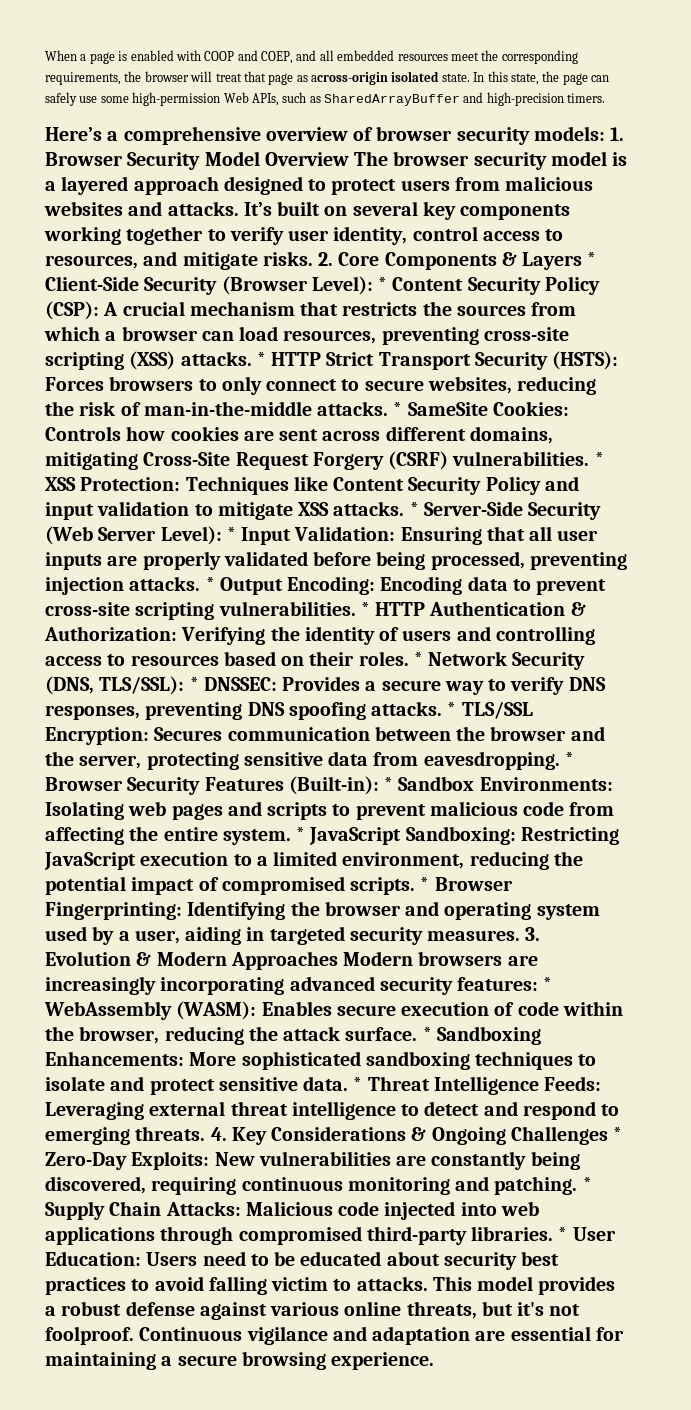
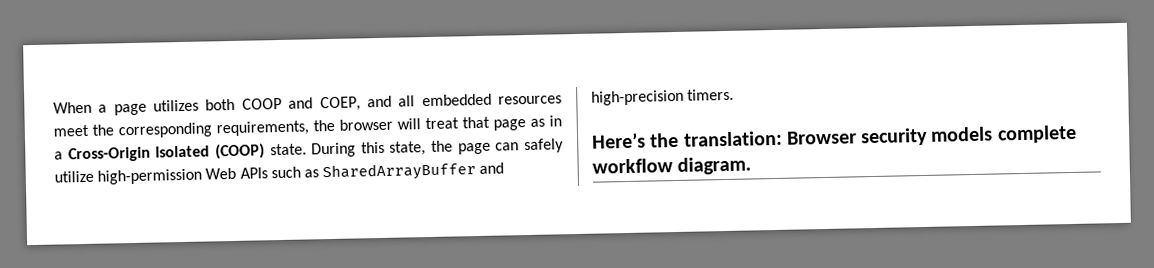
[118,50,201,61] is enabled with -> [153,98,236,112] utilizes both
[311,71,485,85] across-origin isolated state. In -> [549,115,562,127] [54,142,357,163] in a Cross-Origin Isolated (COOP) state. During
[79,96,129,103] use some -> [54,170,94,183] utilize
[251,93,279,106] APIs, -> [239,167,268,179] APIs
[107,126,625,145] [45,151,628,170] [45,176,594,195] [44,201,571,220] [44,226,564,245] [45,251,597,270] [45,276,600,295] [45,301,577,320] [44,326,569,345] [45,351,619,370] [45,376,597,395] [45,401,569,416] [45,426,553,444] [45,451,604,470] [45,476,579,495] [45,501,602,520] [45,526,599,545] [45,551,627,570] [45,576,607,595] [45,601,586,620] [44,626,595,645] [45,651,586,670] [45,676,606,695] [45,701,533,720] [45,726,605,745] [45,751,574,770] [45,776,613,795] [45,801,615,820] [45,826,619,845] [44,851,583,870] [45,876,513,895] [45,901,600,920] [45,926,541,945] [45,951,538,970] [45,976,553,995] [44,1001,623,1020] [45,1026,541,1045] [45,1051,597,1070] [45,1076,602,1095] [45,1101,620,1120] [45,1126,623,1145] [45,1151,580,1170] [45,1176,592,1195] [45,1201,539,1220] [45,1226,616,1245] [45,1251,560,1270] [45,1276,616,1295] [45,1301,581,1320] [45,1326,624,1345] [45,1351,435,1370] a comprehensive overview of browser security models: 1. Browser Security Model Overview The browser security model is a layered approach designed to protect users from malicious websites and attacks. It’s built on several key components working together to verify user identity, control access to resources, and mitigate risks. 2. Core Components & Layers * Client-Side Security (Browser Level): * Content Security Policy (CSP): A crucial mechanism that restricts the sources from which a browser can load resources, preventing cross-site scripting (XSS) attacks. * HTTP Strict Transport Security (HSTS): Forces browsers to only connect to secure websites, reducing the risk of man-in-the-middle attacks. * SameSite Cookies: Controls how cookies are sent across different domains, mitigating Cross-Site Request Forgery (CSRF) vulnerabilities. * XSS Protection: Techniques like Content Security Policy and input validation to mitigate XSS attacks. * Server-Side Security (Web Server Level): * Input Validation: Ensuring that all user inputs are properly validated before being processed, preventing injection attacks. * Output Encoding: Encoding data to prevent cross-site scripting vulnerabilities. * HTTP Authentication & Authorization: Verifying the identity of users and controlling access to resources based on their roles. * Network Security (DNS, TLS/SSL): * DNSSEC: Provides a secure way to verify DNS responses, preventing DNS spoofing attacks. * TLS/SSL Encryption: Secures communication between the browser and the server, protecting sensitive data from eavesdropping. * Browser Security Features (Built-in): * Sandbox Environments: Isolating web pages and scripts to prevent malicious code from affecting the entire system. * JavaScript Sandboxing: Restricting JavaScript execution to a limited environment, reducing the potential impact of compromised scripts. * Browser Fingerprinting: Identifying the browser and operating system used by a user, aiding in targeted security measures. 3. Evolution & Modern Approaches Modern browsers are increasingly incorporating advanced security features: * WebAssembly (WASM): Enables secure execution of code within the browser, reducing the attack surface. * Sandboxing Enhancements: More sophisticated sandboxing techniques to isolate and protect sensitive data. * Threat Intelligence Feeds: Leveraging external threat intelligence to detect and respond to emerging threats. 4. Key Considerations & Ongoing Challenges * Zero-Day Exploits: New vulnerabilities are constantly being discovered, requiring continuous monitoring and patching. * Supply Chain Attacks: Malicious code injected into web applications through compromised third-party libraries. * User Education: Users need to be educated about security best practices to avoid falling victim to attacks. This model provides a robust defense against various online threats, but it's not foolproof. Continuous vigilance and adaptation are essential for maintaining a secure browsing experience. -> [650,124,1077,148] [592,156,752,175] the translation: Browser security models complete workflow diagram.

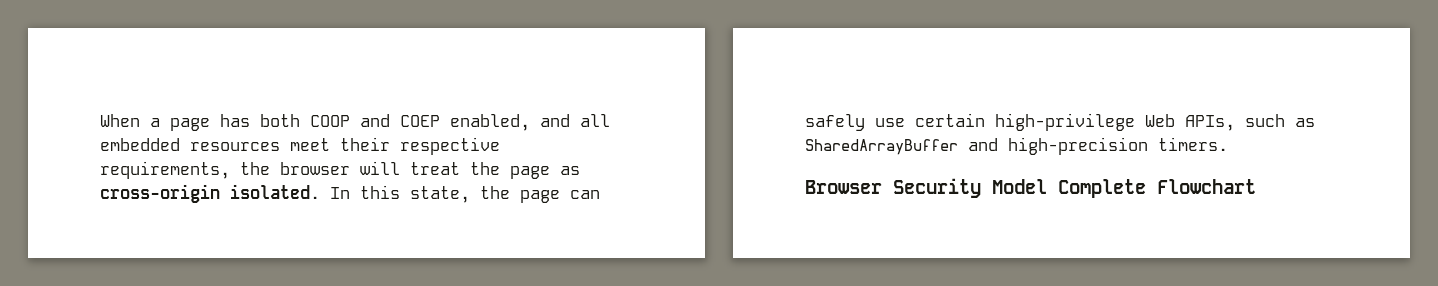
[153,99,200,112] utilizes -> [220,114,250,127] has
[319,96,361,112] COEP, -> [400,114,530,131] COEP enabled,
[92,122,212,139] the corresponding -> [340,137,500,155] their respective
[462,116,490,129] that -> [470,162,500,175] the
[549,115,562,127] [54,142,357,163] in a Cross-Origin Isolated (COOP) state. During -> [100,184,350,203] cross-origin isolated. In
[54,167,268,185] utilize high-permission Web APIs -> [875,113,1235,131] use certain high-privilege Web APIs,
[591,124,1077,149] [592,156,752,175] Here’s the translation: Browser security models complete workflow diagram. -> [805,178,1256,198] Browser Security Model Complete Flowchart

